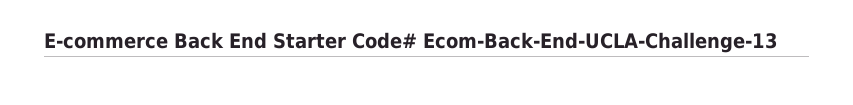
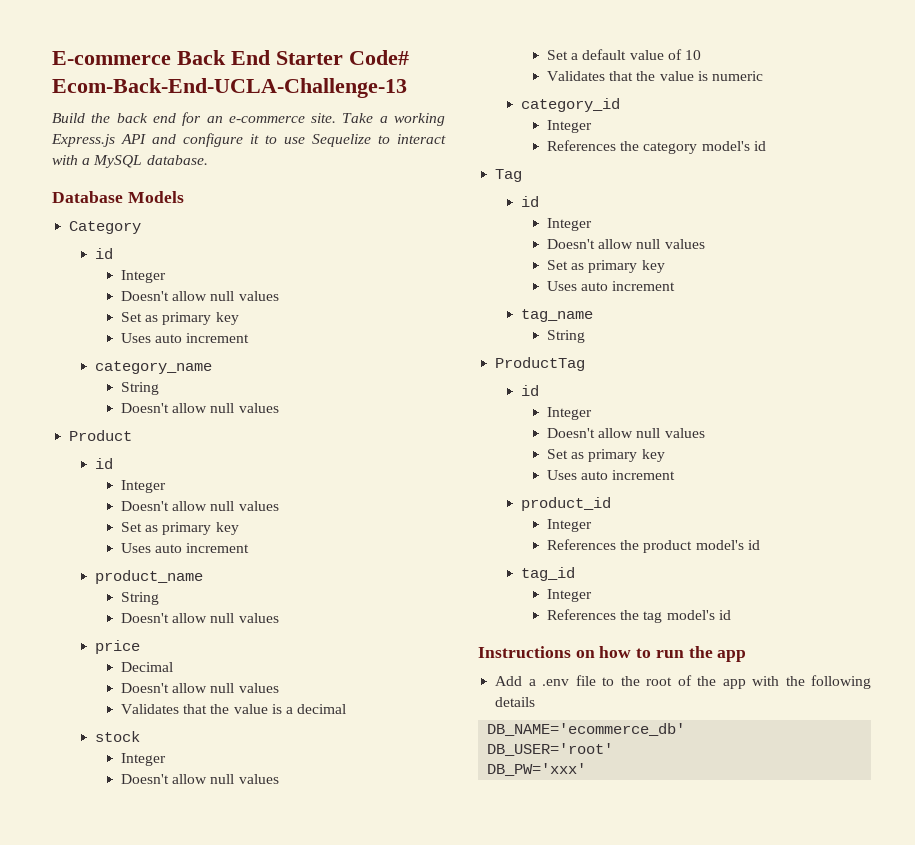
(778, 42) none -> [52,112,446,126] [51,133,446,147] [52,155,208,168] [52,191,184,203] [69,221,142,234] [95,248,114,259] [121,270,167,283] [121,291,279,301] [121,312,239,325] [121,333,250,343] [95,361,213,374] [121,382,160,395] [121,403,279,413] [69,430,133,441] [95,458,114,469] [121,480,167,493] [121,501,279,511] [121,522,239,535] [121,543,250,553] [95,570,204,584] [121,592,160,605] [121,613,279,623] [95,640,141,654] [121,662,174,672] [121,683,279,693] [121,704,347,714] [95,731,141,742] [121,753,167,766] [121,774,279,784] [547,49,701,60] [547,71,763,81] [521,98,621,112] [547,120,593,133] [547,140,766,154] [495,169,523,182] [521,196,540,207] [547,218,593,231] [547,239,705,249] [547,260,665,273] [547,281,676,291] [521,309,594,322] [547,330,586,343] [495,357,586,371] [521,385,540,396] [547,407,593,420] [547,428,705,438] [547,449,665,462] [547,470,676,480] [521,497,612,511] [547,519,593,532] [547,539,760,553] [521,567,576,581] [547,589,593,602] [547,609,731,623] [478,646,747,662] [495,675,871,689] [495,697,536,707] [487,723,686,736] [487,743,614,756] [487,763,587,776] // Build the back end for an e-commerce site. Take a working Express.js API and configure it to use Sequelize to interact with a MySQL database. // Database Models // Category // id // Integer // Doesn't allow null values // Set as primary key // Uses auto increment // category_name // String // Doesn't allow null values // Product // id // Integer // Doesn't allow null values // Set as primary key // Uses auto increment // product_name // String // Doesn't allow null values // price // Decimal // Doesn't allow null values // Validates that the value is a decimal // stock // Integer // Doesn't allow null values // Set a default value of 10 // Validates that the value is numeric // category_id // Integer // References the category model's id // Tag // id // Integer // Doesn't allow null values // Set as primary key // Uses auto increment // tag_name // String // ProductTag // id // Integer // Doesn't allow null values // Set as primary key // Uses auto increment // product_id // Integer // References the product model's id // tag_id // Integer // References the tag model's id // Instructions on how to run the app // Add a .env file to the root of the app with the following details // DB_NAME='ecommerce_db' // DB_USER='root' // DB_PW='xxx'

